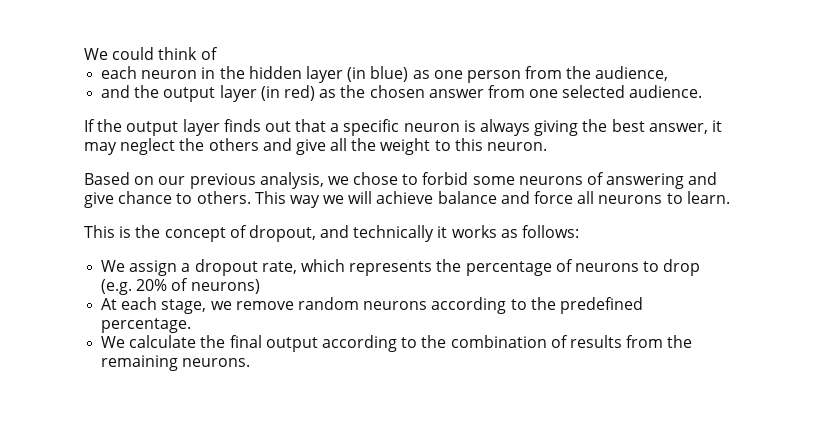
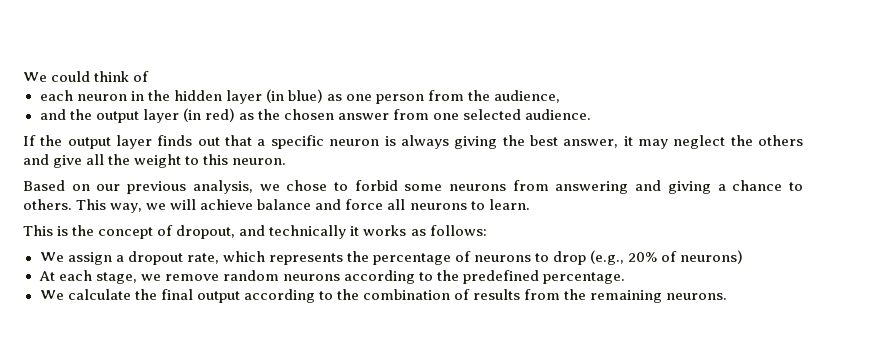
[587,172,605,185] of -> [512,180,549,191] from
[84,192,114,208] give -> [667,181,726,194] giving a
[289,195,320,208] way -> [110,203,143,213] way,
[101,279,133,295] (e.g. -> [590,250,625,265] (e.g.,

